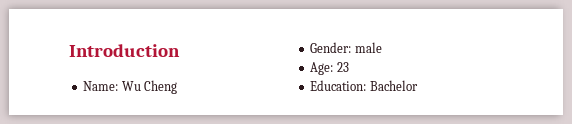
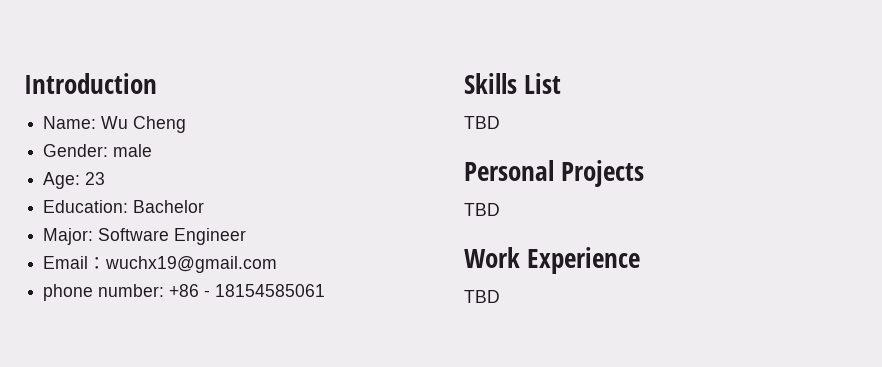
(418, 85) none -> [43,228,247,245] [43,256,278,273] [43,284,326,301] [464,73,562,94] [464,116,500,129] [464,160,645,187] [464,203,500,216] [464,247,641,274] [464,290,500,303] // Major: Software Engineer // Email：wuchx19@gmail.com // phone number: +86 - 18154585061 // Skills List // TBD // Personal Projects // TBD // Work Experience // TBD

